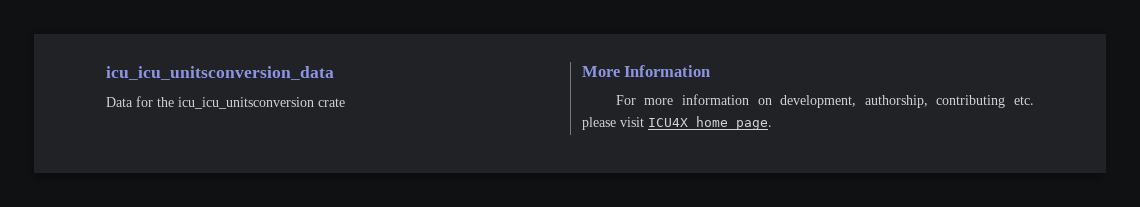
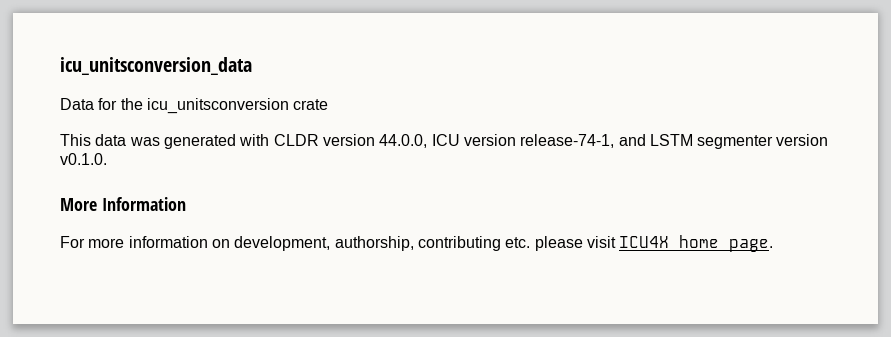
[106,66,334,80] icu_icu_unitsconversion_data -> [60,57,252,75] icu_unitsconversion_data
[178,97,314,109] icu_icu_unitsconversion -> [146,98,289,114] icu_unitsconversion
(345, 102) none -> [60,134,829,149] [60,153,107,165] // This data was generated with CLDR version 44.0.0, ICU version release-74-1, and LSTM segmenter version v0.1.0.

